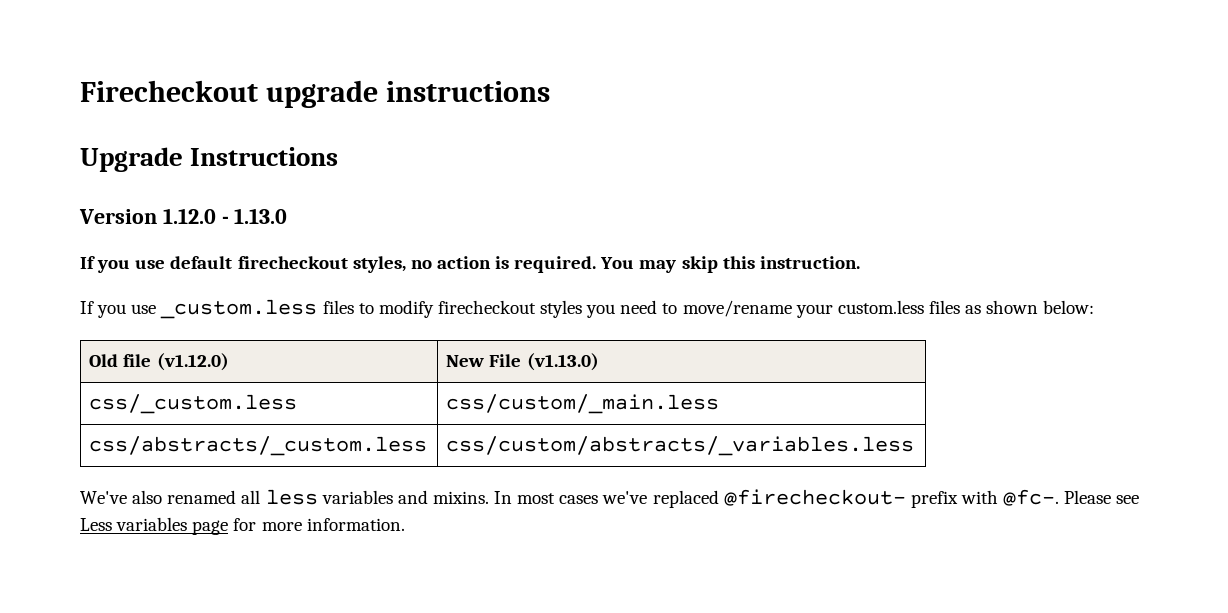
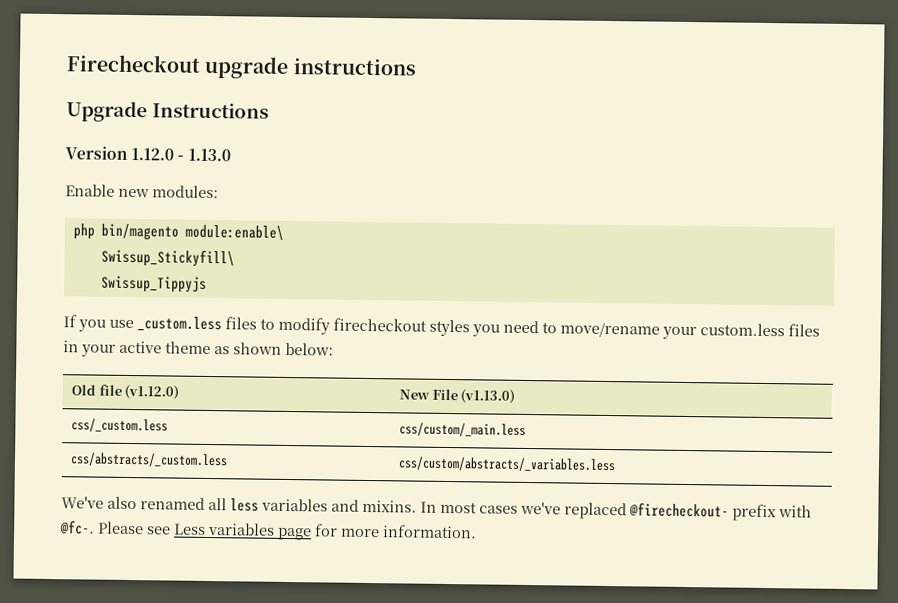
[80,256,860,273] If you use default firecheckout styles, no action is required. You may skip this instruction. -> [65,184,219,199] [72,223,284,241] [100,248,235,268] [100,275,207,293] Enable new modules: // php bin/magento module:enable\ // Swissup_Stickyfill\ // Swissup_Tippyjs
(960, 307) none -> [63,340,211,357] in your active theme

